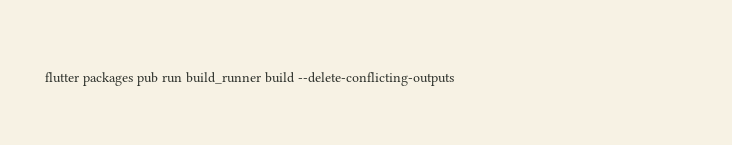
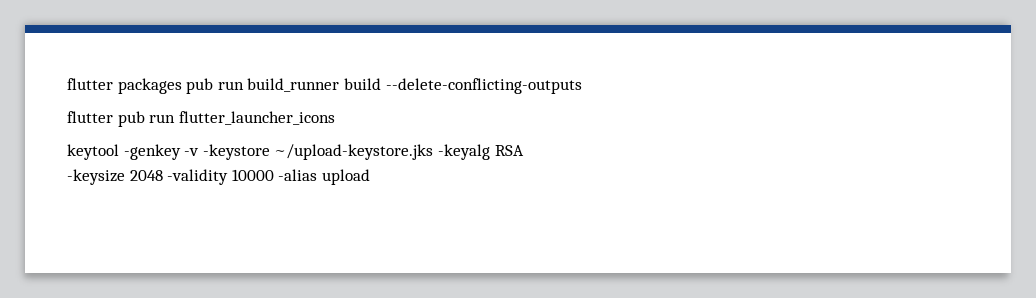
(454, 79) none -> [67,111,335,127] [67,144,524,160] [67,169,370,185] // flutter pub run flutter_launcher_icons // keytool -genkey -v -keystore ~/upload-keystore.jks -keyalg RSA // -keysize 2048 -validity 10000 -alias upload

